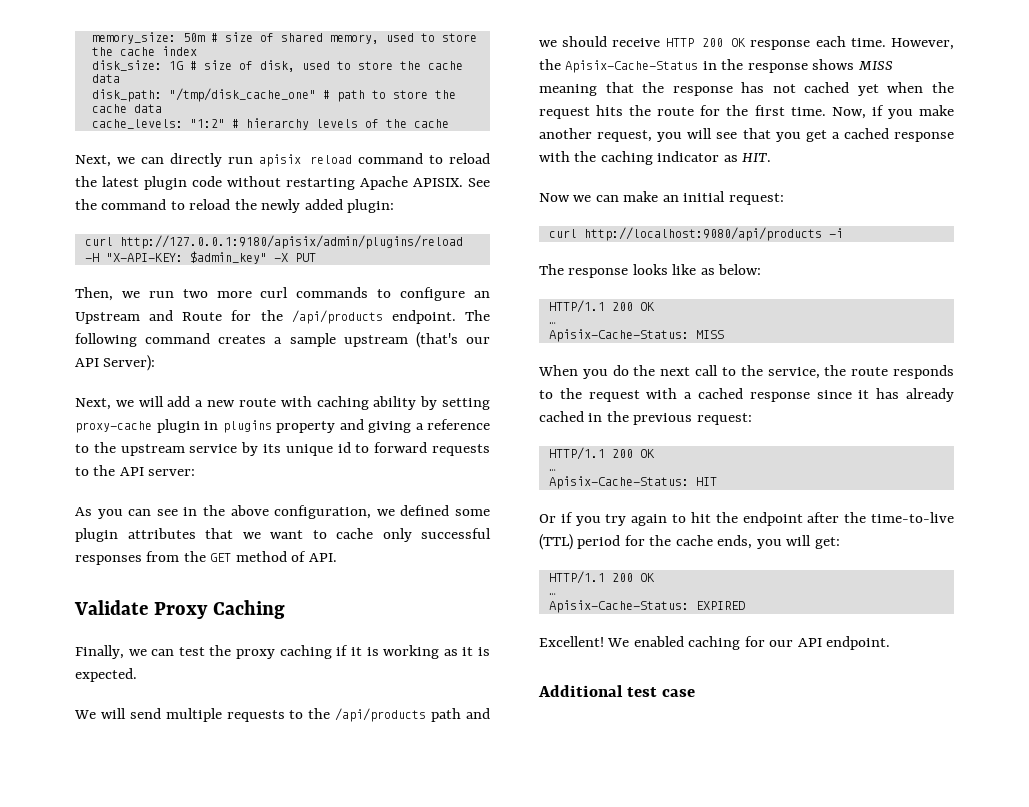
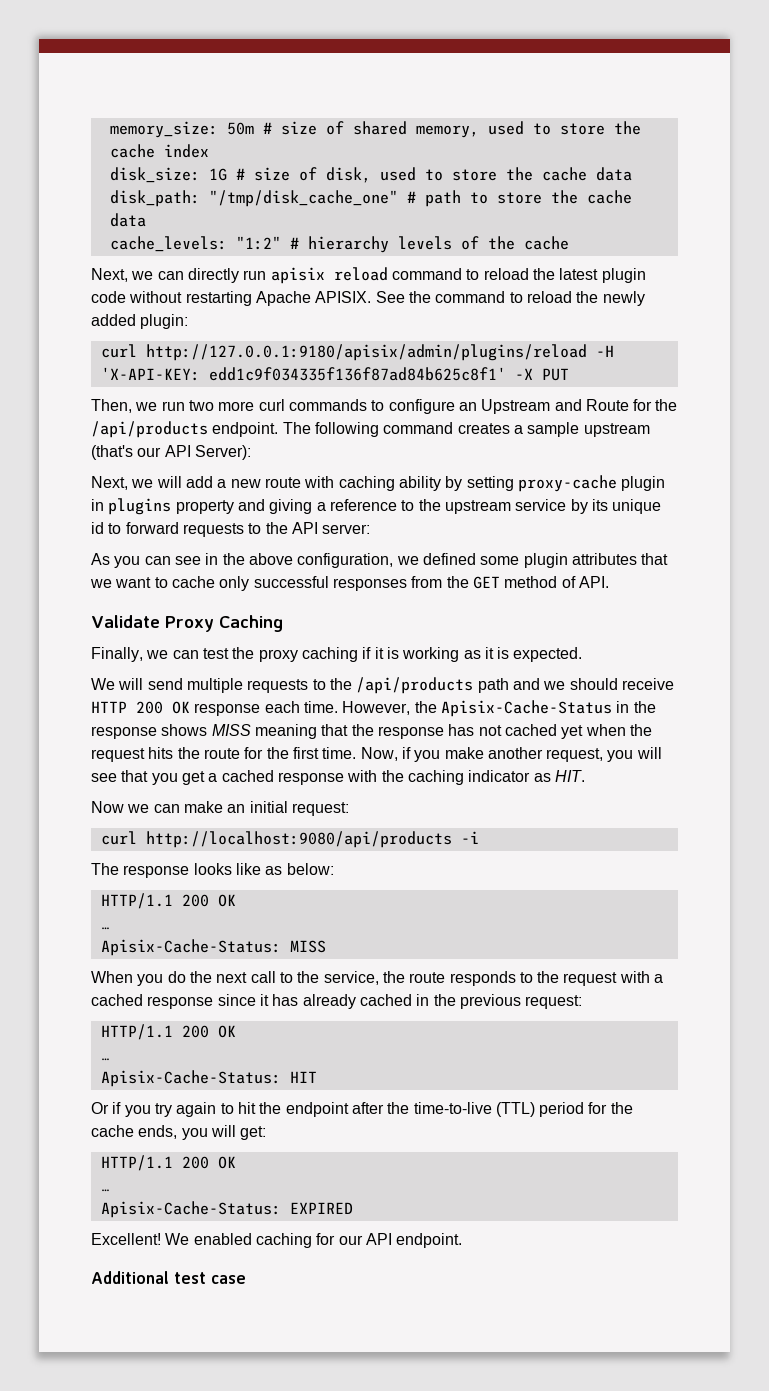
[105,251,267,264] "X-API-KEY: $admin_key" -> [100,367,506,381] 'X-API-KEY: edd1c9f034335f136f87ad84b625c8f1'

